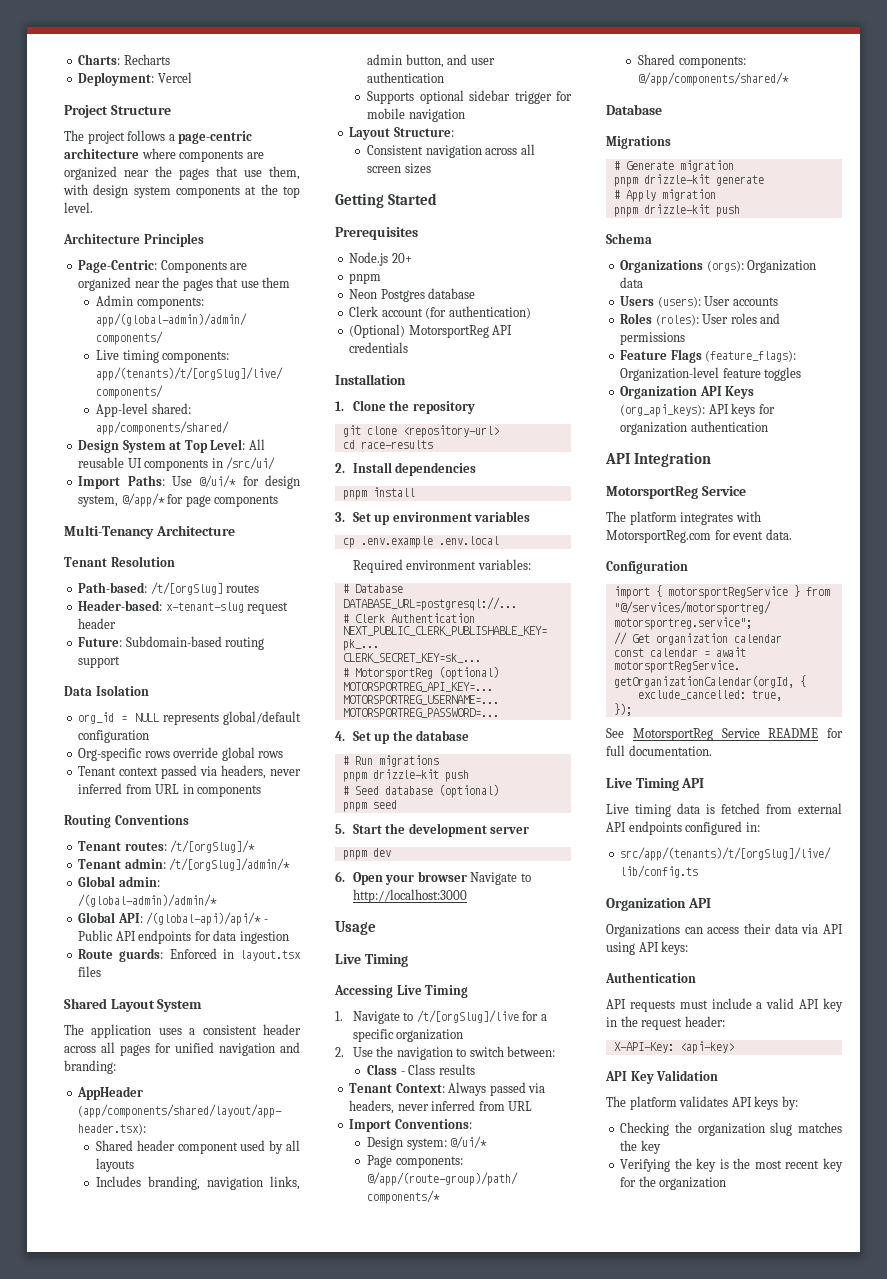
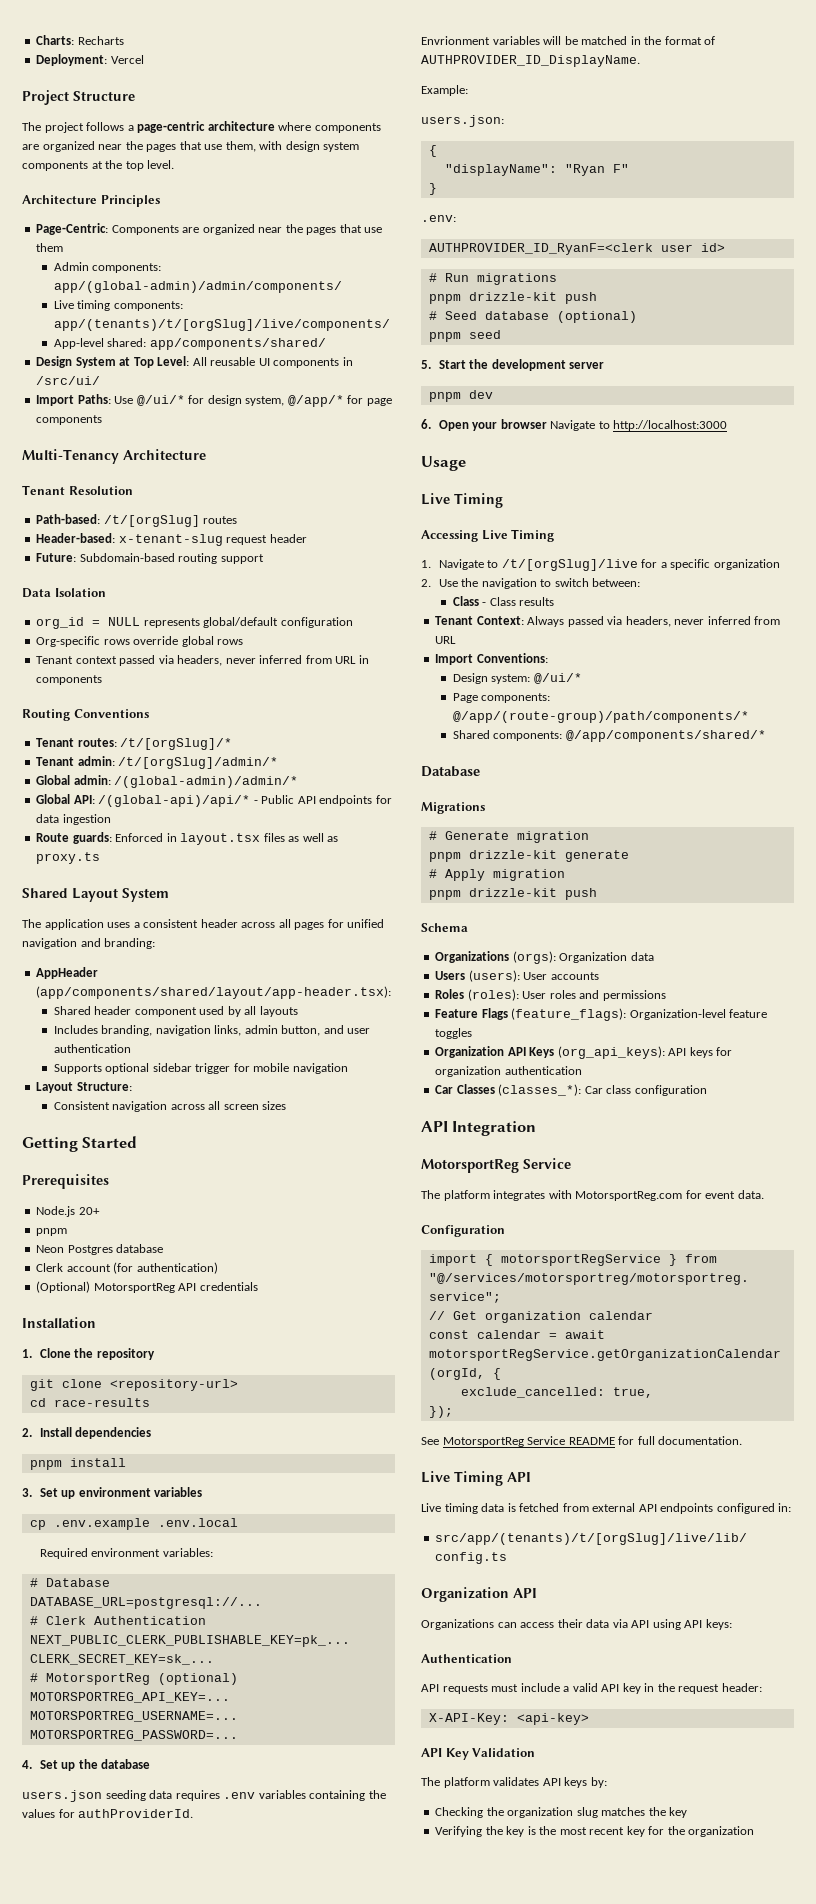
(102, 971) none -> [288,833,339,842] [36,852,101,864] as well as proxy.ts
(470, 735) none -> [22,1790,386,1802] [22,1809,194,1818] [421,36,716,45] [421,55,640,67] [421,85,468,96] [421,115,504,127] [428,145,437,157] [444,164,629,176] [428,183,437,195] [421,215,456,222] [428,243,725,255] // users.json seeding data requires .env variables containing the values for authProviderId. // Envrionment variables will be matched in the format of AUTHPROVIDER_ID_DisplayName. // Example: // users.json: // { // "displayName": "Ryan F" // } // .env: // AUTHPROVIDER_ID_RyanF=<clerk user id>
(768, 426) none -> [435,1084,707,1096] // Car Classes (classes_*): Car class configuration

